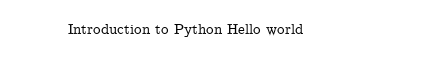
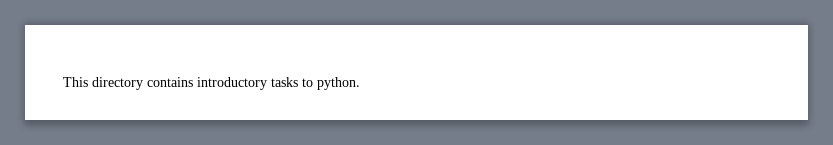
[68,24,303,37] Introduction to Python Hello world -> [63,77,360,90] This directory contains introductory tasks to python.

